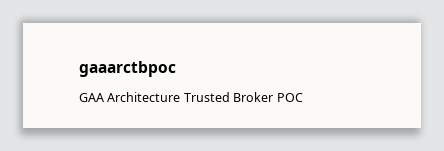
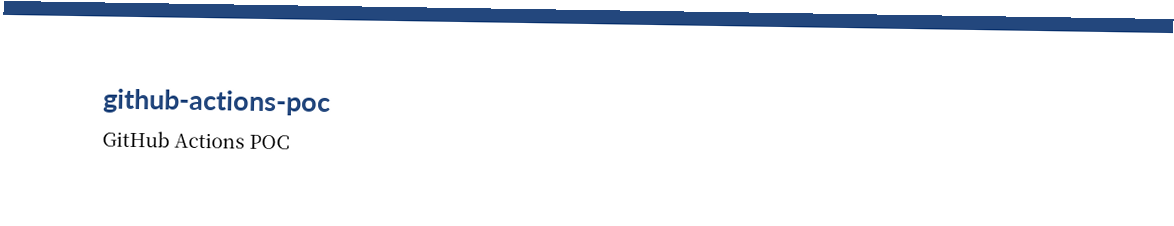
[79,61,176,77] [79,92,274,102] gaaarctbpoc // GAA Architecture Trusted Broker -> [102,88,331,117] [102,130,246,149] github-actions-poc // GitHub Actions

